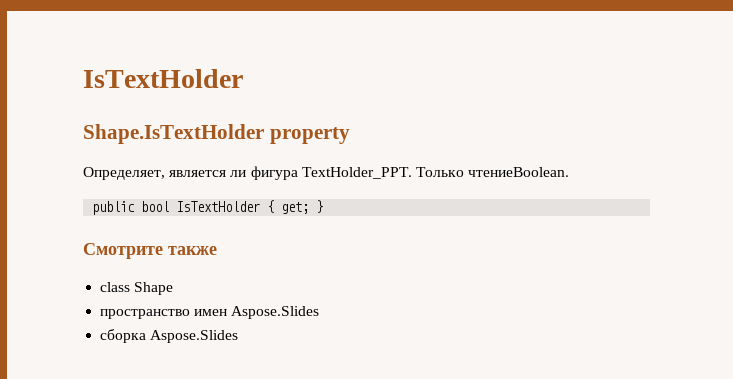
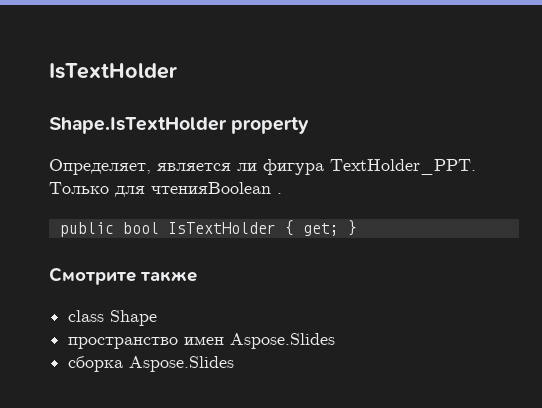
[468,167,570,177] чтениеBoolean. -> [115,182,282,197] для чтенияBoolean .

